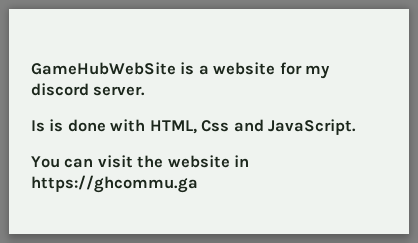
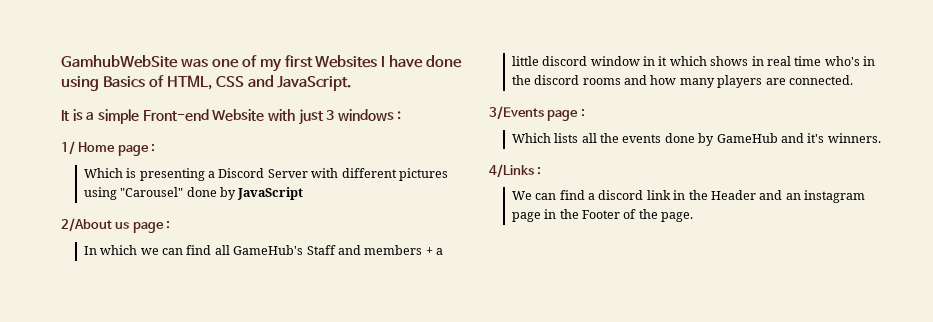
[31,62,331,79] [31,83,146,96] [31,119,357,135] [31,155,250,168] [31,175,198,193] GameHubWebSite is a website for my discord server. // Is is done with HTML, Css and JavaScript. // You can visit the website in https://ghcommu.ga -> [61,55,463,72] [61,75,352,91] [61,109,402,125] [61,141,156,156] [83,168,448,181] [83,187,304,200] [61,218,171,233] [83,245,444,255] [511,56,876,66] [511,75,853,88] [489,106,585,121] [511,133,881,146] [489,164,542,178] [511,190,866,203] [511,209,694,222] GamhubWebSite was one of my first Websites I have done using Basics of HTML, CSS and JavaScript. // It is a simple Front-end Website with just 3 windows : // 1/ Home page : // Which is presenting a Discord Server with different pictures using "Carousel" done by JavaScript // 2/About us page : // In which we can find all GameHub's Staff and members + a little discord window in it which shows in real time who's in the discord rooms and how many players are connected. // 3/Events page : // Which lists all the events done by GameHub and it's winners. // 4/Links : // We can find a discord link in the Header and an instagram page in the Footer of the page.

